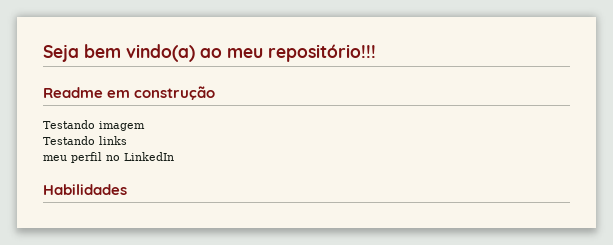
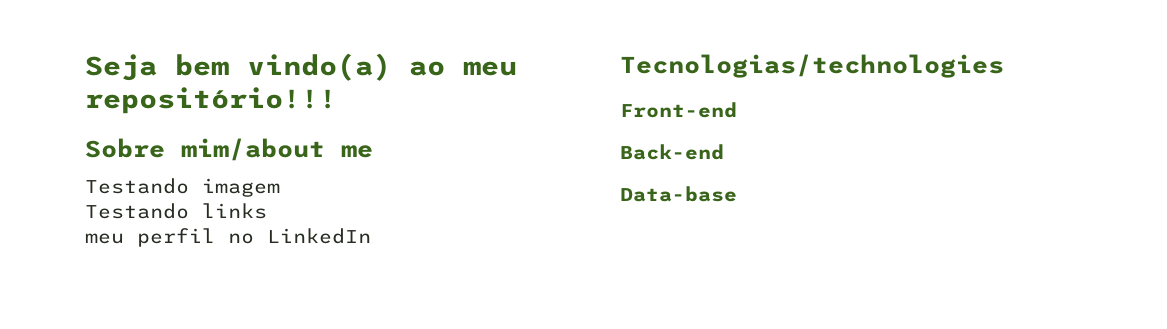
[43,86,216,100] Readme em construção -> [85,138,373,161] Sobre mim/about me
[43,184,127,195] Habilidades -> [620,54,1004,78] [620,102,737,118] [620,144,724,160] [620,186,737,202] Tecnologias/technologies // Front-end // Back-end // Data-base

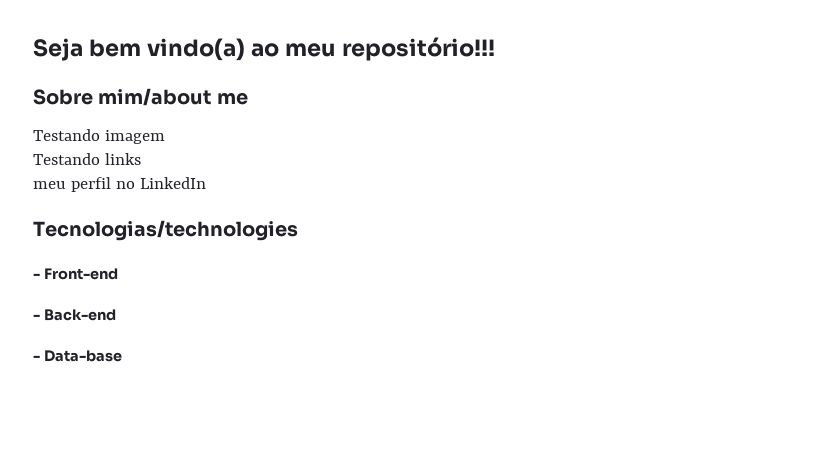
(1004, 66) none -> [33,273,40,279] -
(737, 110) none -> [33,314,40,320] -
(724, 152) none -> [33,355,40,361] -

